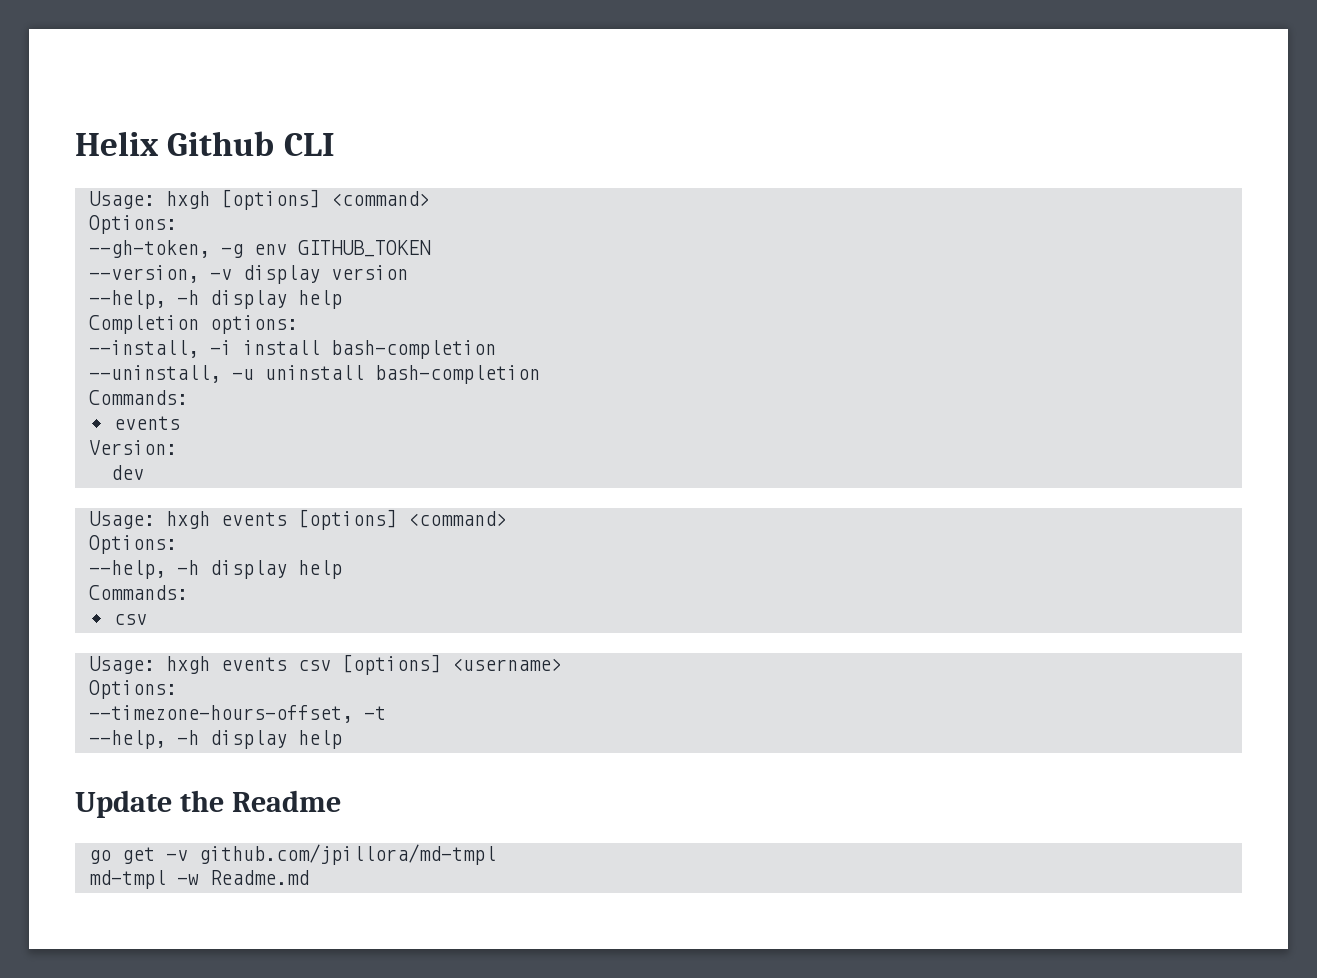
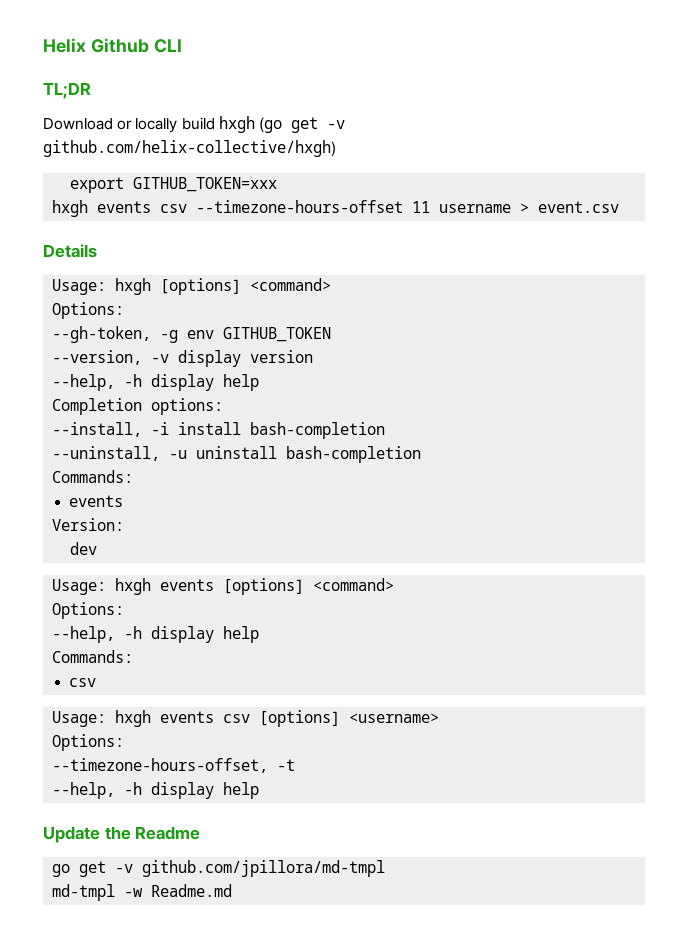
(335, 144) none -> [43,82,91,99] [43,116,345,133] [43,140,336,157] [70,177,278,193] [52,200,620,217] [43,244,97,258] // TL;DR // Download or locally build hxgh (go get -v github.com/helix-collective/hxgh) // export GITHUB_TOKEN=xxx // hxgh events csv --timezone-hours-offset 11 username > event.csv // Details

